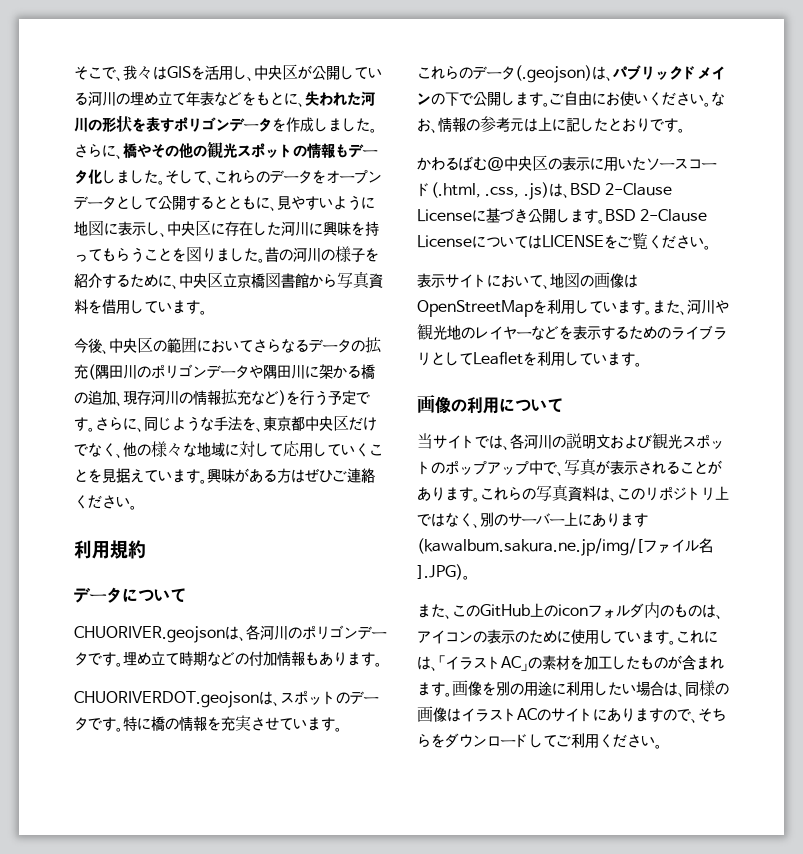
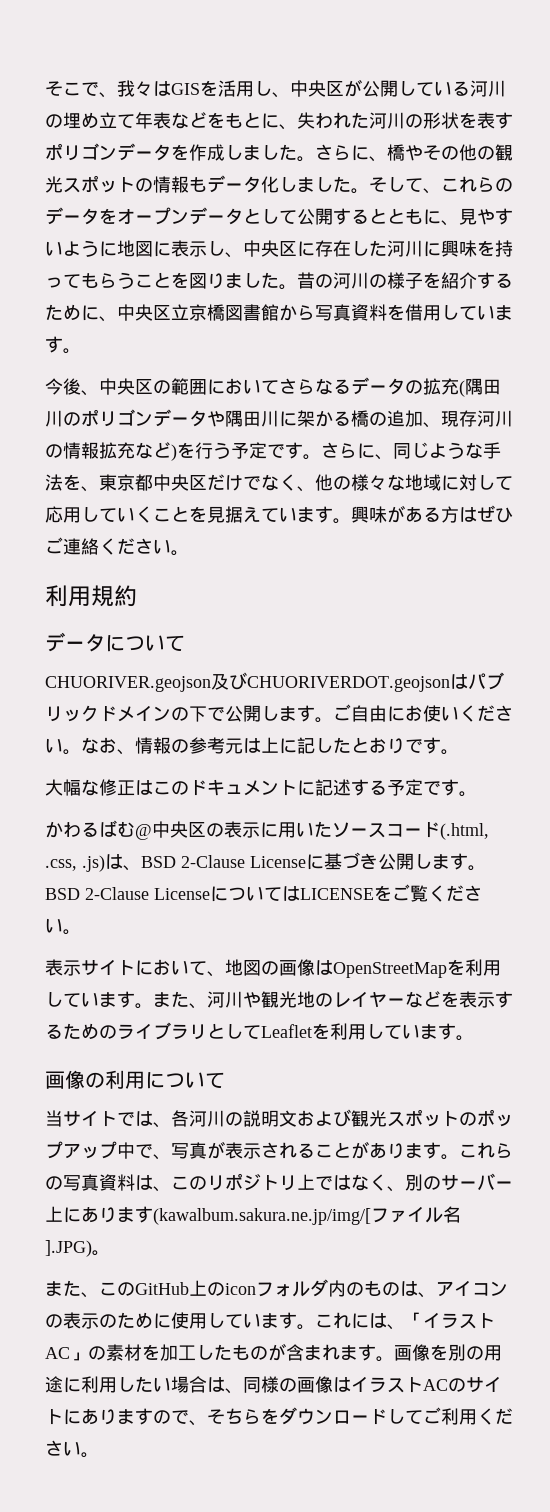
[225,625,387,641] [74,651,382,667] [74,690,379,708] [74,715,342,732] [417,65,613,83] は、各河川のポリゴンデータです。埋め立て時期などの付加情報もあります。 // CHUORIVERDOT.geojsonは、スポットのデータです。特に橋の情報を充実させています。 // これらのデータ(.geojson)は、 -> [211,672,468,692] 及びCHUORIVERDOT.geojsonは
(685, 130) none -> [45,779,477,797] // 大幅な修正はこのドキュメントに記述する予定です。

